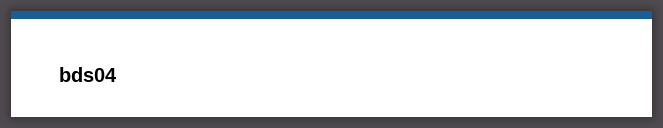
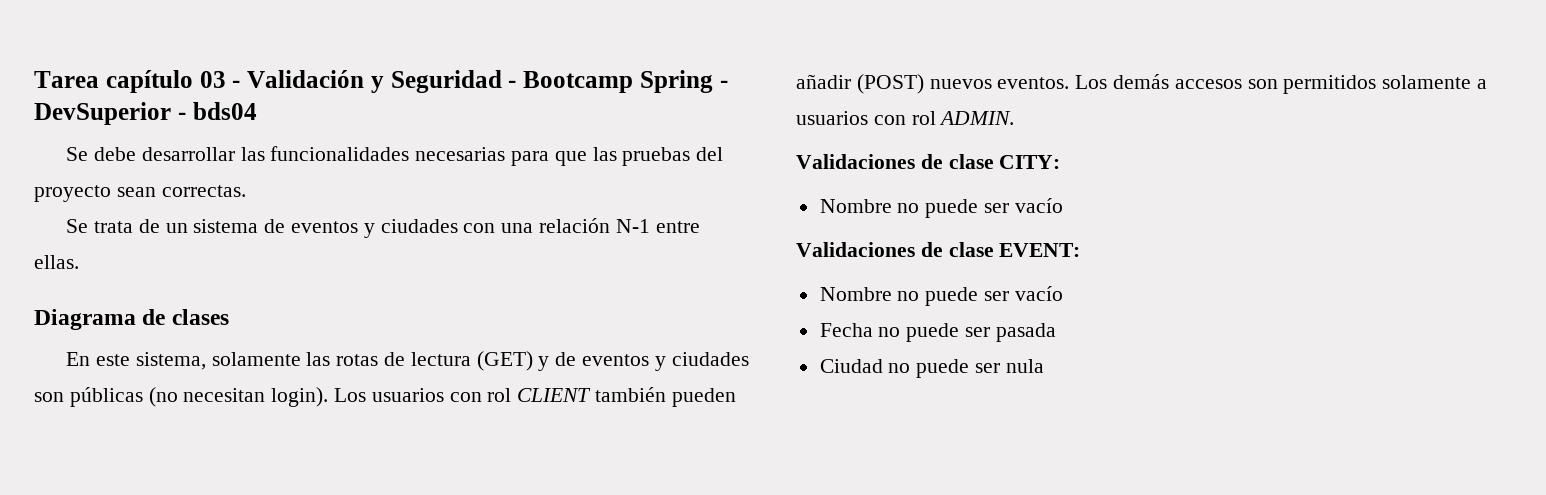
[59,67,117,82] bds04 -> [34,70,728,93] [34,102,257,125] [66,146,724,166] [34,185,246,202] [66,218,700,238] [34,255,79,269] [34,309,229,330] [66,351,749,371] [34,387,736,407] [796,74,1488,94] [796,111,1015,125] [796,154,1061,169] [819,198,1063,218] [796,242,1081,257] [819,286,1063,306] [819,323,1056,342] [819,359,1044,378] Tarea capítulo 03 - Validación y Seguridad - Bootcamp Spring - DevSuperior - bds04 // Se debe desarrollar las funcionalidades necesarias para que las pruebas del proyecto sean correctas. // Se trata de un sistema de eventos y ciudades con una relación N-1 entre ellas. // Diagrama de clases // En este sistema, solamente las rotas de lectura (GET) y de eventos y ciudades son públicas (no necesitan login). Los usuarios con rol CLIENT también pueden añadir (POST) nuevos eventos. Los demás accesos son permitidos solamente a usuarios con rol ADMIN. // Validaciones de clase CITY: // Nombre no puede ser vacío // Validaciones de clase EVENT: // Nombre no puede ser vacío // Fecha no puede ser pasada // Ciudad no puede ser nula

